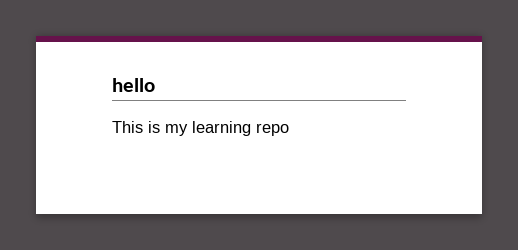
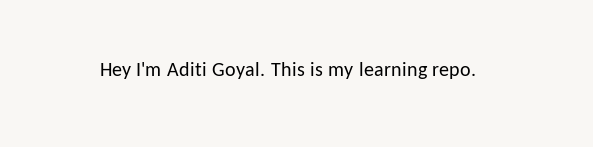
[112,78,155,92] hello // -> [100,62,266,79] Hey I'm Aditi Goyal.
[256,123,289,136] repo -> [432,66,477,79] repo.

